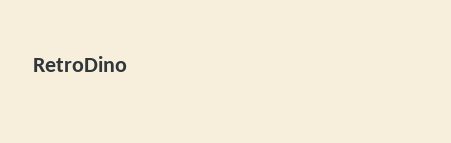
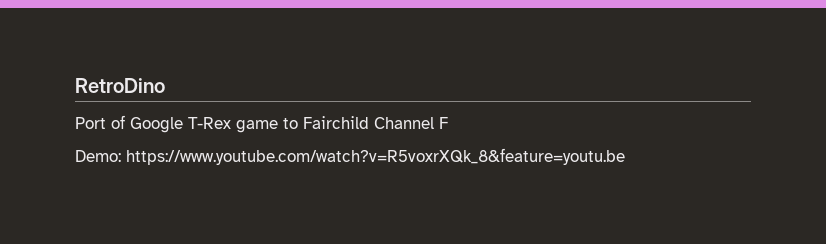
(127, 64) none -> [75,115,448,133] [75,148,625,165] // Port of Google T-Rex game to Fairchild Channel F // Demo: https://www.youtube.com/watch?v=R5voxrXQk_8&feature=youtu.be

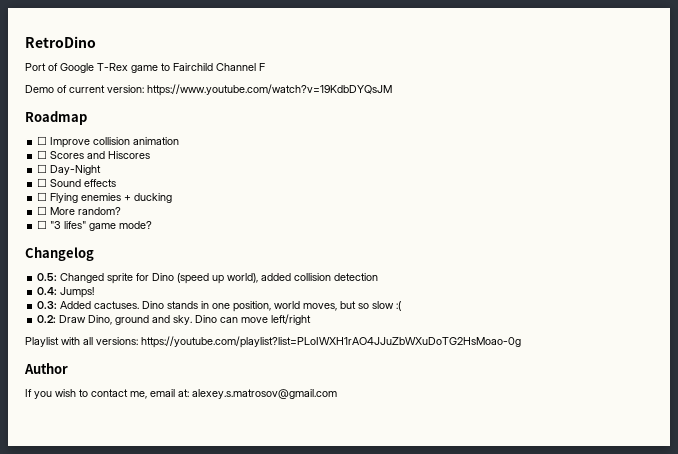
[75,148,625,165] Demo: https://www.youtube.com/watch?v=R5voxrXQk_8&feature=youtu.be -> [25,84,392,96] [25,111,87,125] [37,136,180,148] [37,150,151,159] [37,164,102,175] [37,178,117,187] [37,192,173,203] [37,206,122,215] [37,220,153,231] [25,247,94,261] [37,273,379,284] [37,287,95,298] [37,301,402,312] [37,314,312,325] [25,336,521,348] [24,363,68,374] [25,389,337,399] Demo of current version: https://www.youtube.com/watch?v=19KdbDYQsJM // Roadmap // ☐ Improve collision animation // ☐ Scores and Hiscores // ☐ Day-Night // ☐ Sound effects // ☐ Flying enemies + ducking // ☐ More random? // ☐ "3 lifes" game mode? // Changelog // 0.5: Changed sprite for Dino (speed up world), added collision detection // 0.4: Jumps! // 0.3: Added cactuses. Dino stands in one position, world moves, but so slow :( // 0.2: Draw Dino, ground and sky. Dino can move left/right // Playlist with all versions: https://youtube.com/playlist?list=PLoIWXH1rAO4JJuZbWXuDoTG2HsMoao-0g // Author // If you wish to contact me, email at: alexey.s.matrosov@gmail.com

